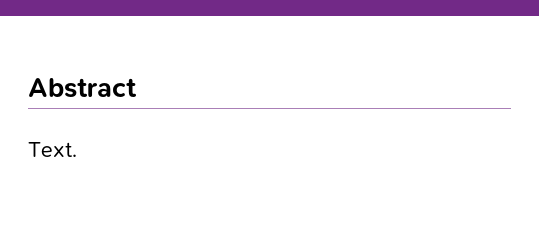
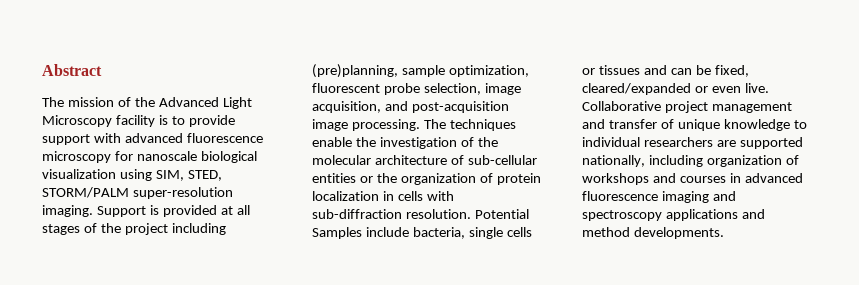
[28,142,77,157] Text. -> [42,97,252,109] [42,115,235,127] [42,133,263,145] [42,151,257,163] [42,169,222,181] [42,187,233,199] [42,205,250,217] [42,223,226,235] [312,64,529,78] [312,83,521,95] [312,101,509,113] [312,119,516,131] [312,137,498,149] [312,155,537,165] [312,173,541,185] [312,191,454,201] [312,209,529,219] [312,227,532,239] [582,65,749,77] [582,83,769,95] [582,101,792,113] [582,119,807,131] [582,137,803,149] [582,155,799,167] [582,173,803,185] [582,191,736,203] [582,209,765,221] [582,227,724,239] The mission of the Advanced Light Microscopy facility is to provide support with advanced fluorescence microscopy for nanoscale biological visualization using SIM, STED, STORM/PALM super-resolution imaging. Support is provided at all stages of the project including (pre)planning, sample optimization, fluorescent probe selection, image acquisition, and post-acquisition image processing. The techniques enable the investigation of the molecular architecture of sub-cellular entities or the organization of protein localization in cells with sub-diffraction resolution. Potential Samples include bacteria, single cells or tissues and can be fixed, cleared/expanded or even live. Collaborative project management and transfer of unique knowledge to individual researchers are supported nationally, including organization of workshops and courses in advanced fluorescence imaging and spectroscopy applications and method developments.

